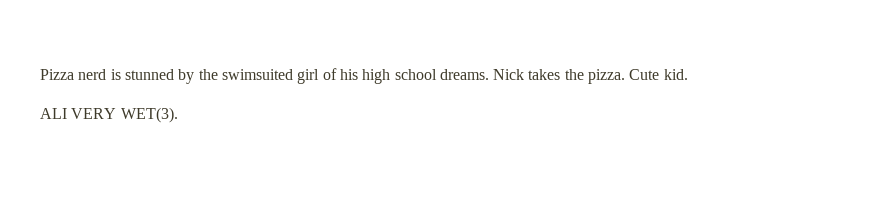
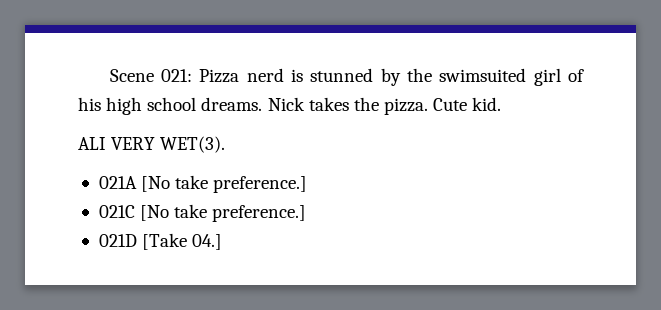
(40, 74) none -> [109,69,193,82] Scene 021:
(178, 115) none -> [98,175,308,193] [98,204,307,222] [98,233,223,250] // 021A [No take preference.] // 021C [No take preference.] // 021D [Take 04.]

